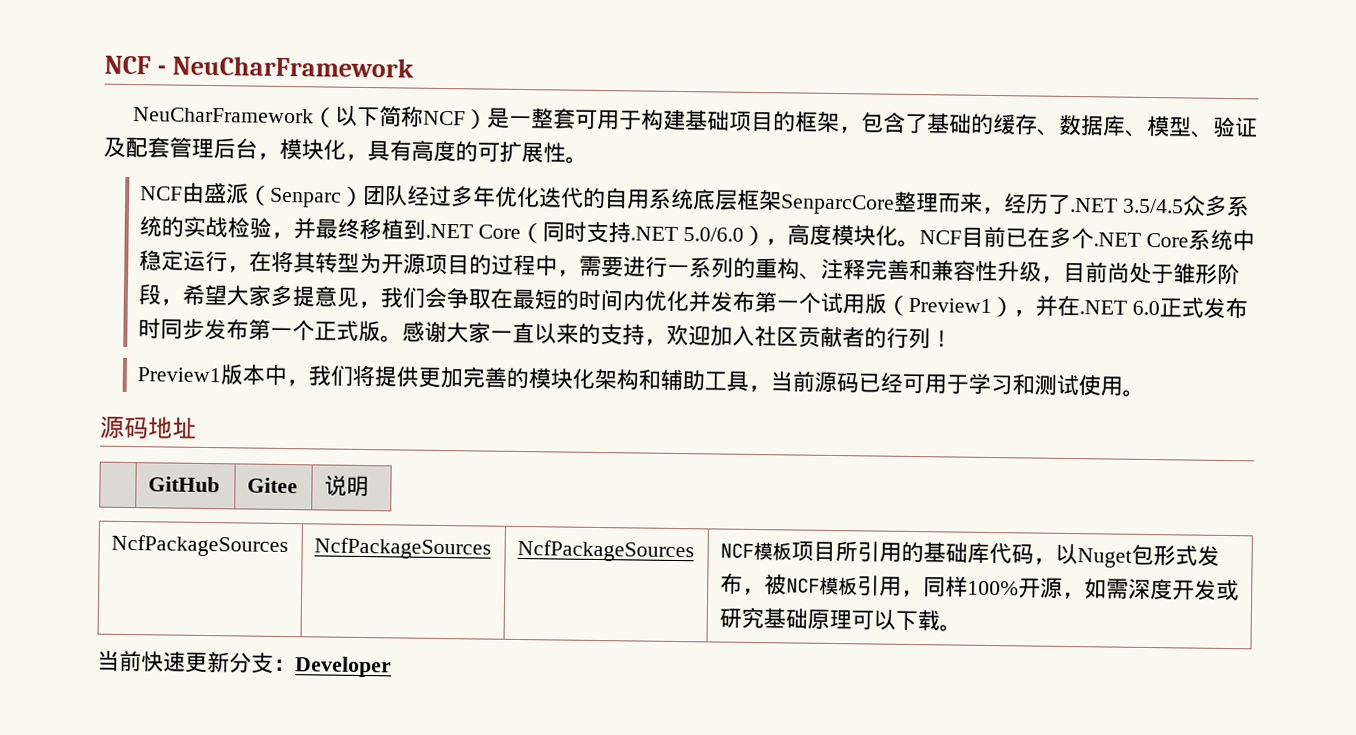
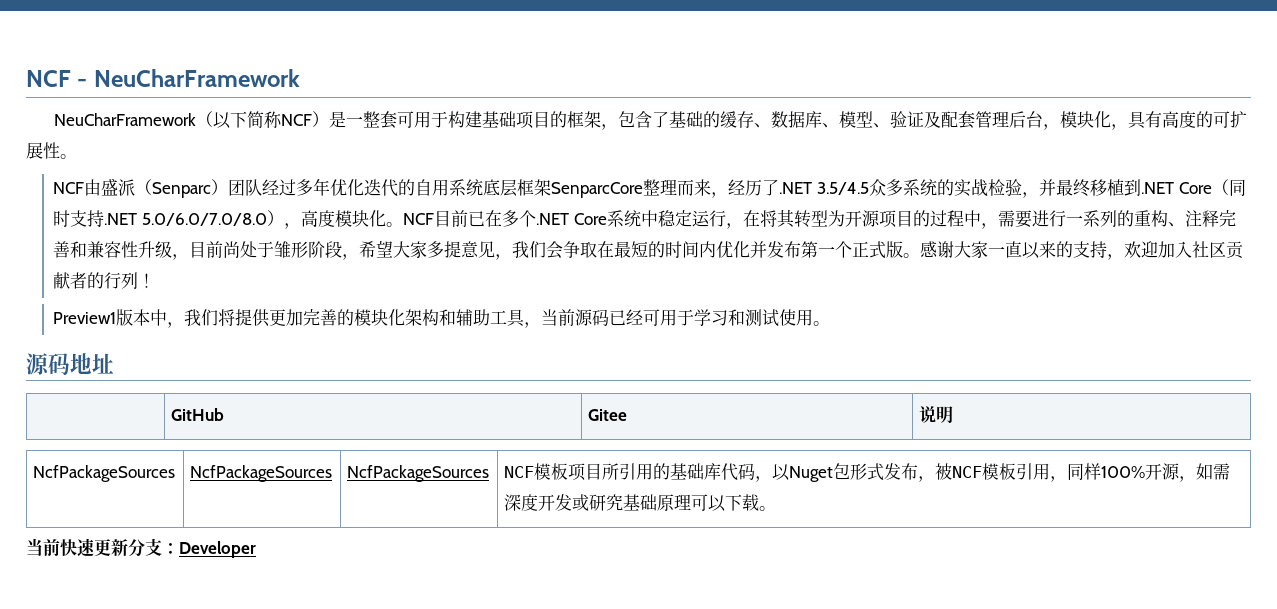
[683,227,745,242] 5.0/6.0 -> [142,213,268,226] 5.0/6.0/7.0/8.0
[820,292,1249,319] [138,318,316,341] 试用版（Preview1），并在.NET 6.0正式发布时同步发布第一个 -> (853, 249) none

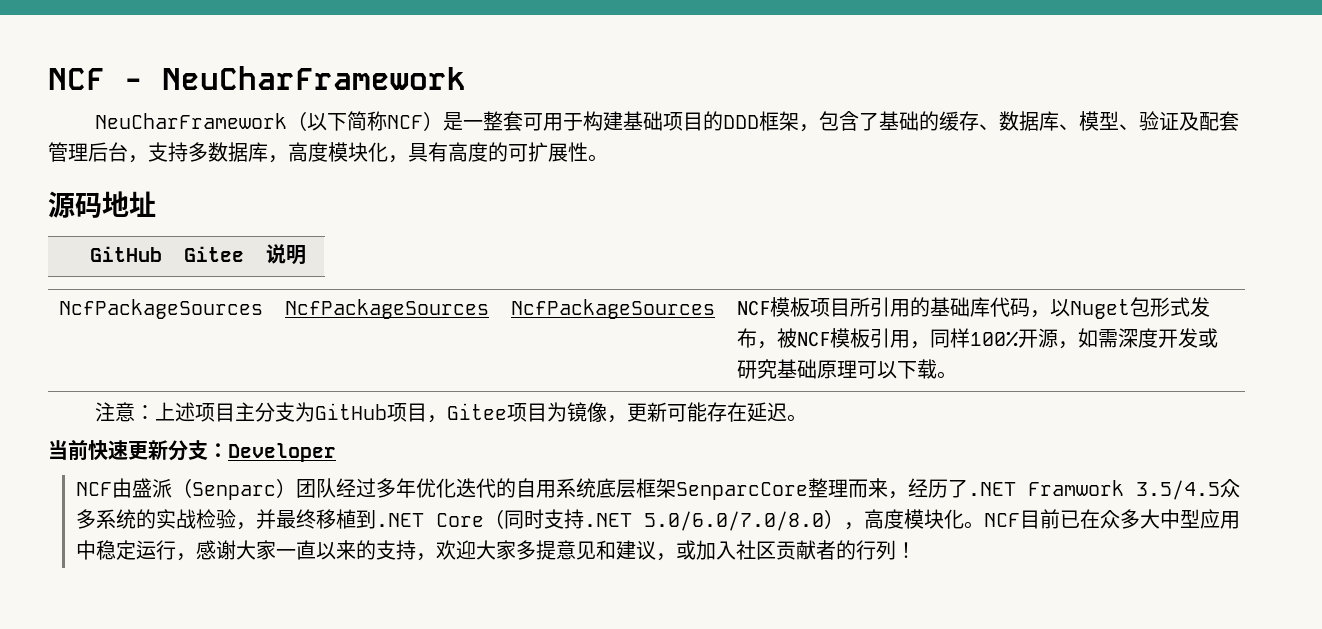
(567, 119) none -> [722,115,759,129] DDD
(1060, 127) none -> [148,142,328,163] 支持多数据库，高度
[53,178,1246,198] [53,209,1236,229] [53,240,1245,260] [53,272,156,289] [53,309,831,328] // NCF由盛派（Senparc）团队经过多年优化迭代的自用系统底层框架SenparcCore整理而来，经历了.NET 3.5/4.5众多系统的实战检验，并最终移植到.NET Core（同时支持.NET 5.0/6.0/7.0/8.0），高度模块化。NCF目前已在多个.NET Core系统中稳定运行，在将其转型为开源项目的过程中，需要进行一系列的重构、注释完善和兼容性升级，目前尚处于雏形阶段，希望大家多提意见，我们会争取在最短的时间内优化并发布第一个正式版。感谢大家一直以来的支持，欢迎加入社区贡献者的行列！ // Preview1版本中，我们将提供更加完善的模块化架构和辅助工具，当前源码已经可用于学习和测试使用。 -> (608, 158) none
(777, 508) none -> [94,402,807,423] // 注意：上述项目主分支为GitHub项目，Gitee项目为镜像，更新可能存在延迟。
(256, 549) none -> [76,478,1241,500] [76,509,1241,531] [76,540,917,561] // NCF由盛派（Senparc）团队经过多年优化迭代的自用系统底层框架SenparcCore整理而来，经历了.NET Framwork 3.5/4.5众多系统的实战检验，并最终移植到.NET Core（同时支持.NET 5.0/6.0/7.0/8.0），高度模块化。NCF目前已在众多大中型应用中稳定运行，感谢大家一直以来的支持，欢迎大家多提意见和建议，或加入社区贡献者的行列！

